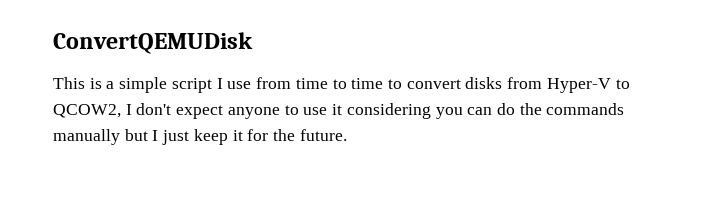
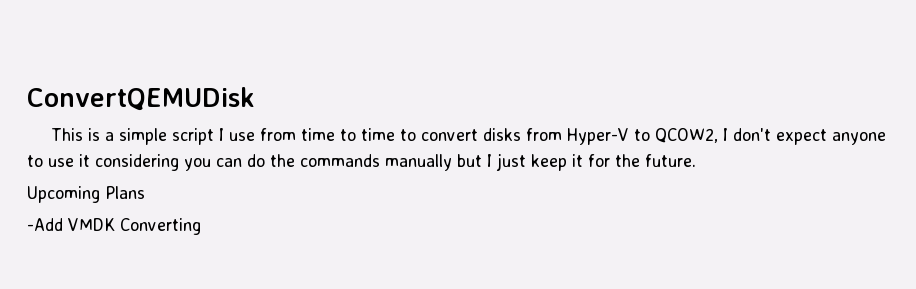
(347, 135) none -> [27,186,145,203] [27,218,201,235] // Upcoming Plans // -Add VMDK Converting

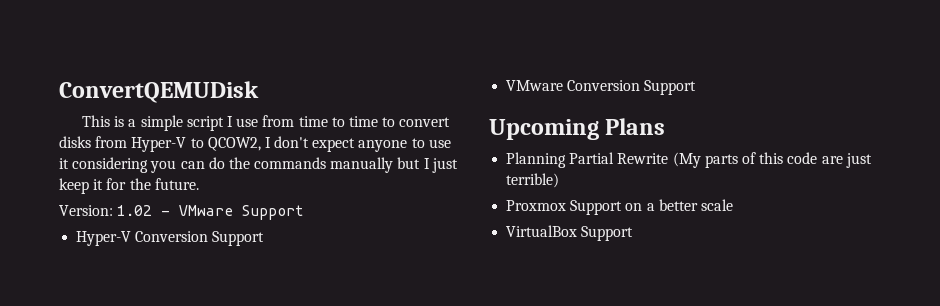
[27,186,145,203] [27,218,201,235] Upcoming Plans // -Add VMDK Converting -> [59,205,305,220] [76,231,265,246] [506,80,697,95] [489,118,666,140] [506,152,872,168] [506,173,560,188] [506,199,733,215] [506,225,634,241] Version: 1.02 - VMware Support // Hyper-V Conversion Support // VMware Conversion Support // Upcoming Plans // Planning Partial Rewrite (My parts of this code are just terrible) // Proxmox Support on a better scale // VirtualBox Support

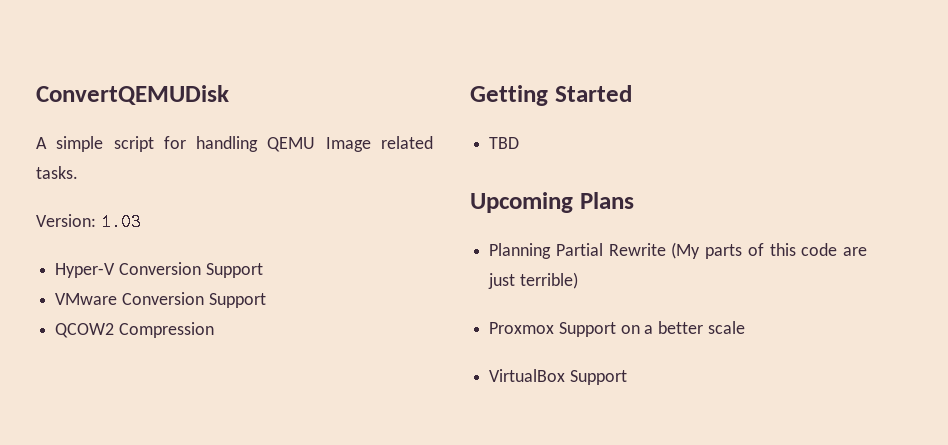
[82,115,451,131] [59,136,451,152] [59,157,458,173] [59,178,199,194] [59,205,305,220] This is a simple script I use from time to time to convert disks from Hyper-V to QCOW2, I don't expect anyone to use it considering you can do the commands manually but I just keep it for the future. // Version: 1.02 - VMware Support -> [36,136,433,152] [36,166,78,179] [36,213,141,231] A simple script for handling QEMU Image related tasks. // Version: 1.03
(697, 87) none -> [55,322,214,338] [470,85,632,106] [489,137,520,149] // QCOW2 Compression // Getting Started // TBD

